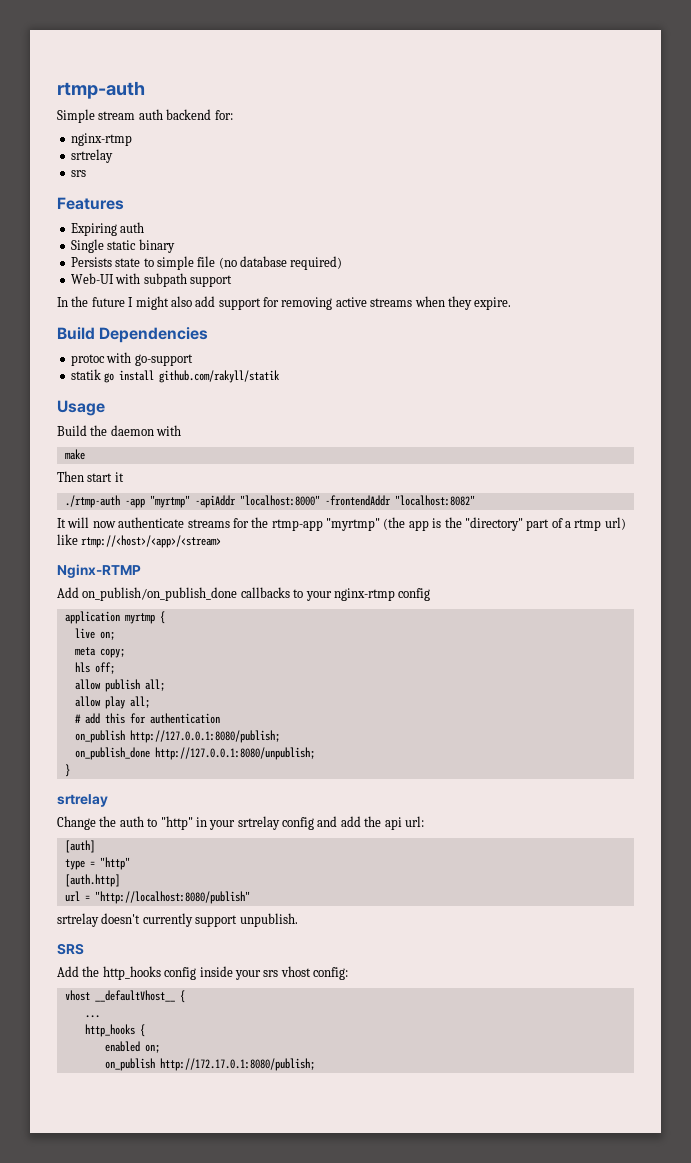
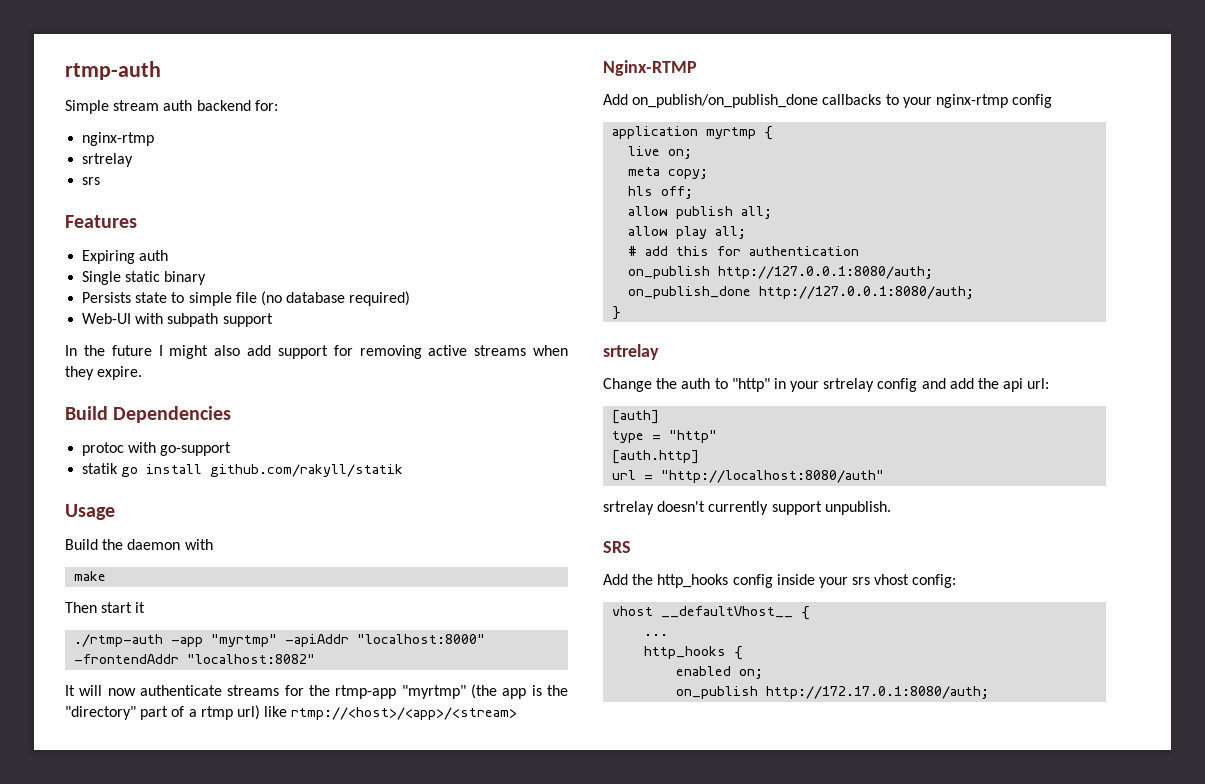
[129,730,280,743] http://127.0.0.1:8080/publish; -> [718,266,934,279] http://127.0.0.1:8080/auth;
[154,747,315,760] http://127.0.0.1:8080/unpublish; -> [759,286,975,299] http://127.0.0.1:8080/auth;
[94,891,250,904] "http://localhost:8080/publish" -> [661,470,885,483] "http://localhost:8080/auth"
[159,1058,315,1071] http://172.17.0.1:8080/publish; -> [766,686,990,699] http://172.17.0.1:8080/auth;

